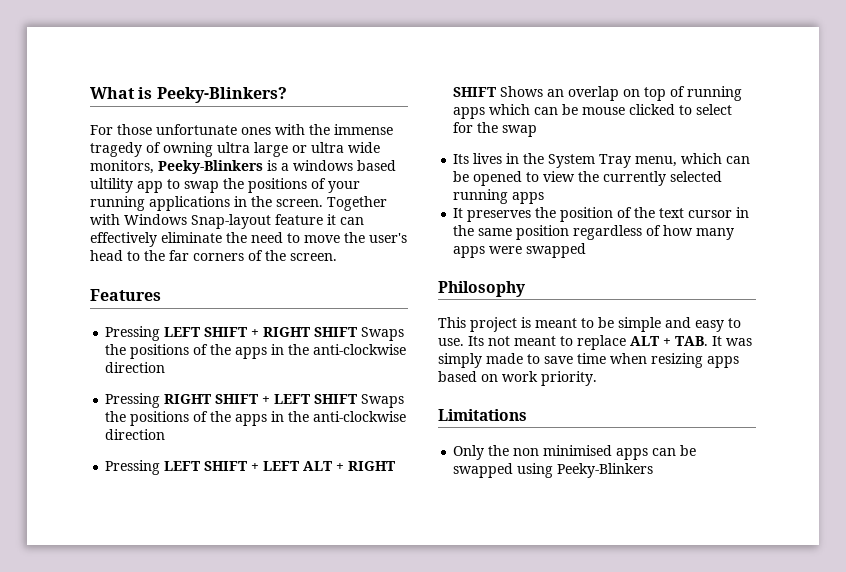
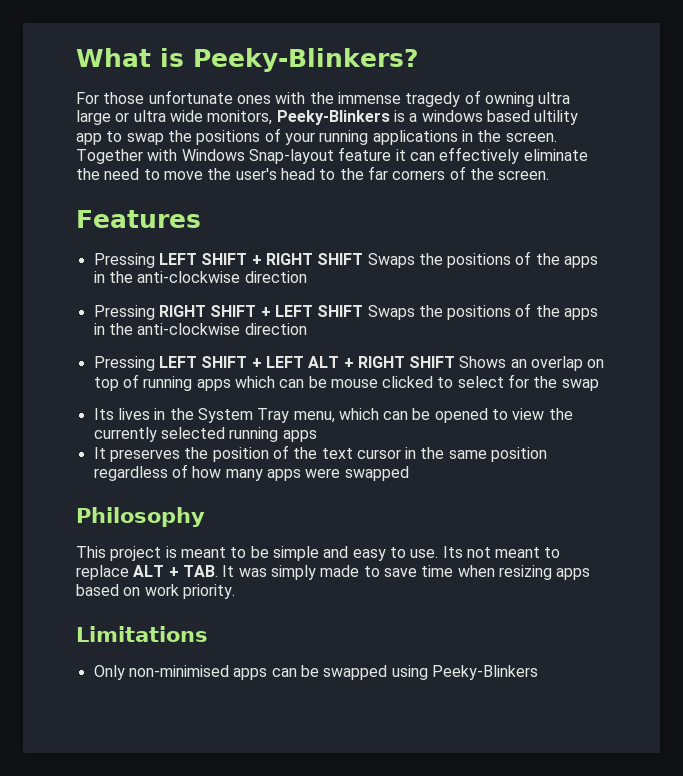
[488,445,613,456] the non minimised -> [128,665,229,677] non-minimised

